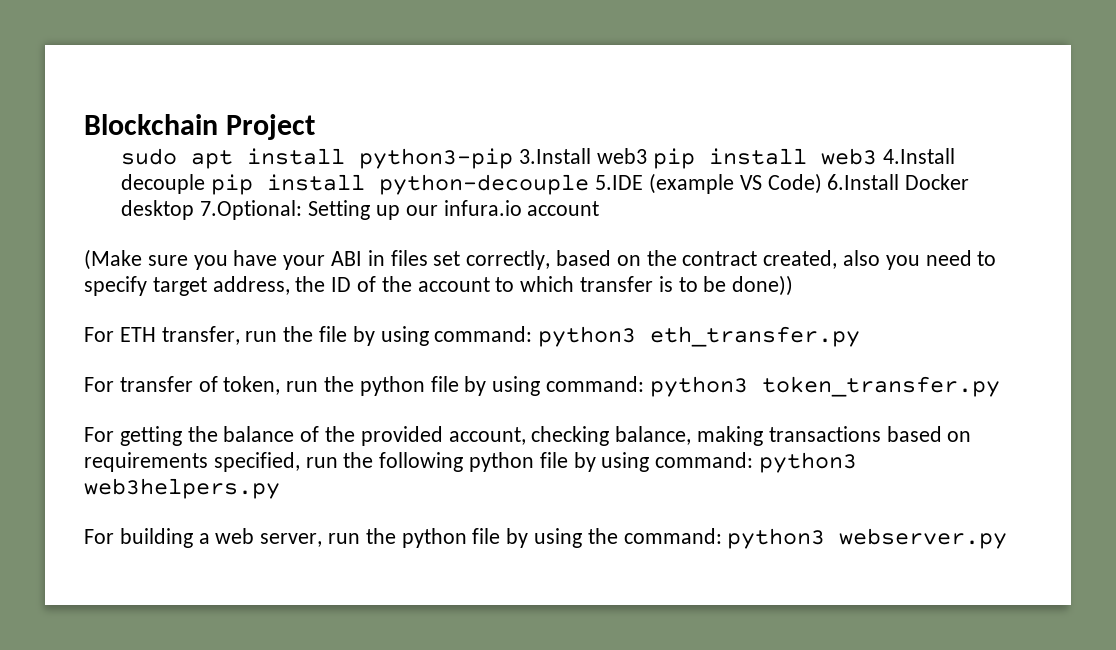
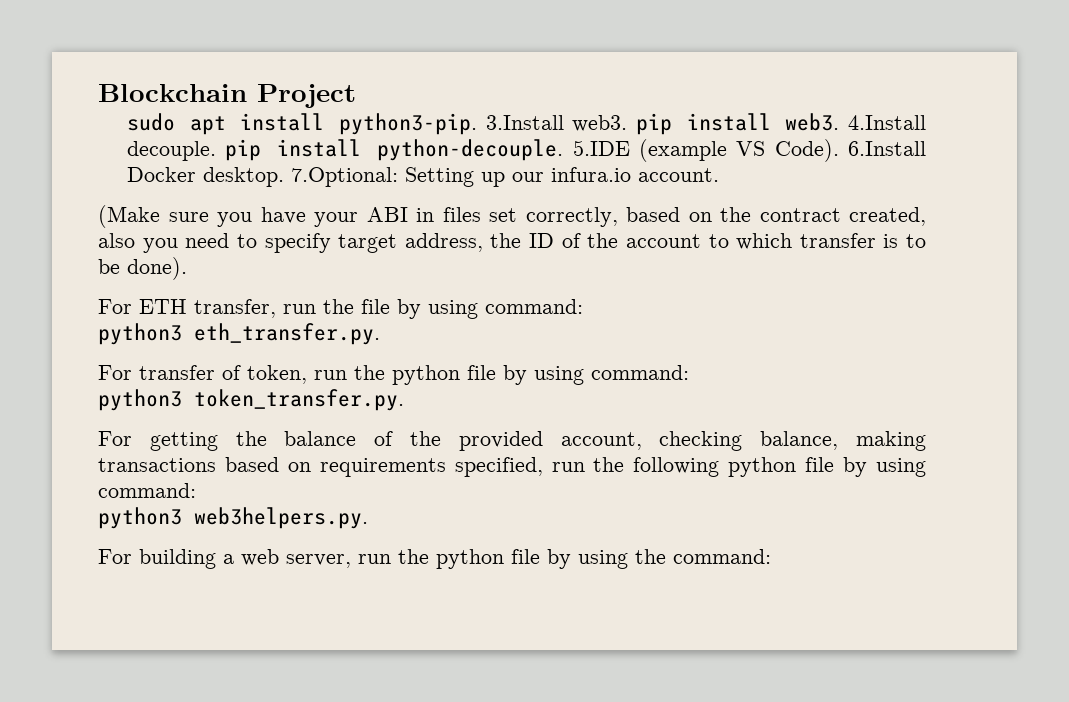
[359,148,955,169] [121,174,590,195] python3-pip 3.Install web3 pip install web3 4.Install decouple pip install python-decouple -> [339,113,927,135] [126,139,564,161] python3-pip. 3.Install web3. pip install web3. 4.Install decouple. pip install python-decouple.
[767,173,822,194] Code) -> [774,139,839,162] Code).
[121,200,195,220] desktop -> [202,167,284,187] desktop.
[527,201,600,216] account -> [637,168,719,182] account.
[732,275,794,296] done)) -> [127,257,187,280] done).
[538,326,861,347] python3 eth_transfer.py -> [98,323,380,345] // python3 eth_transfer.py.
[649,376,1000,397] python3 token_transfer.py -> [98,389,404,411] // python3 token_transfer.py.
[759,452,858,473] [84,478,280,499] python3 web3helpers.py -> [98,507,368,529] // python3 web3helpers.py.
[727,528,1008,549] python3 webserver.py -> (771, 556) none

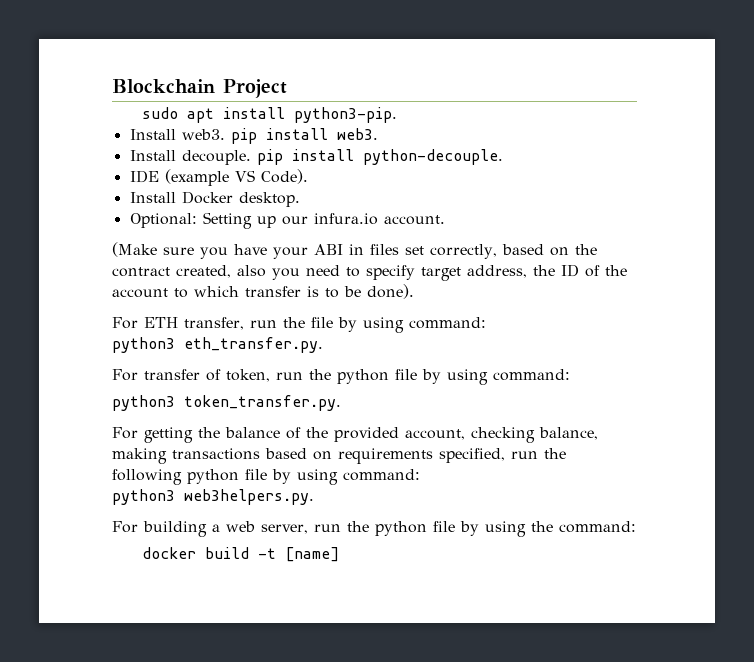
[485,115,564,130] 3.Install -> [129,129,176,140] // Install
[848,115,927,130] 4.Install -> [129,150,176,161] // Install
[572,140,630,156] 5.IDE -> [129,170,159,183] // IDE
[848,141,927,156] 6.Install -> [129,192,176,203] // Install
[290,167,398,187] 7.Optional: -> [129,213,197,228] // Optional:
(771, 556) none -> [141,547,339,562] // docker build -t [name]

